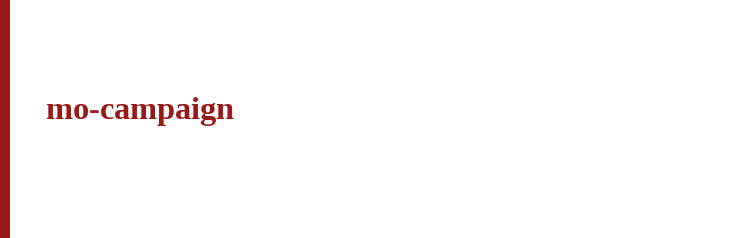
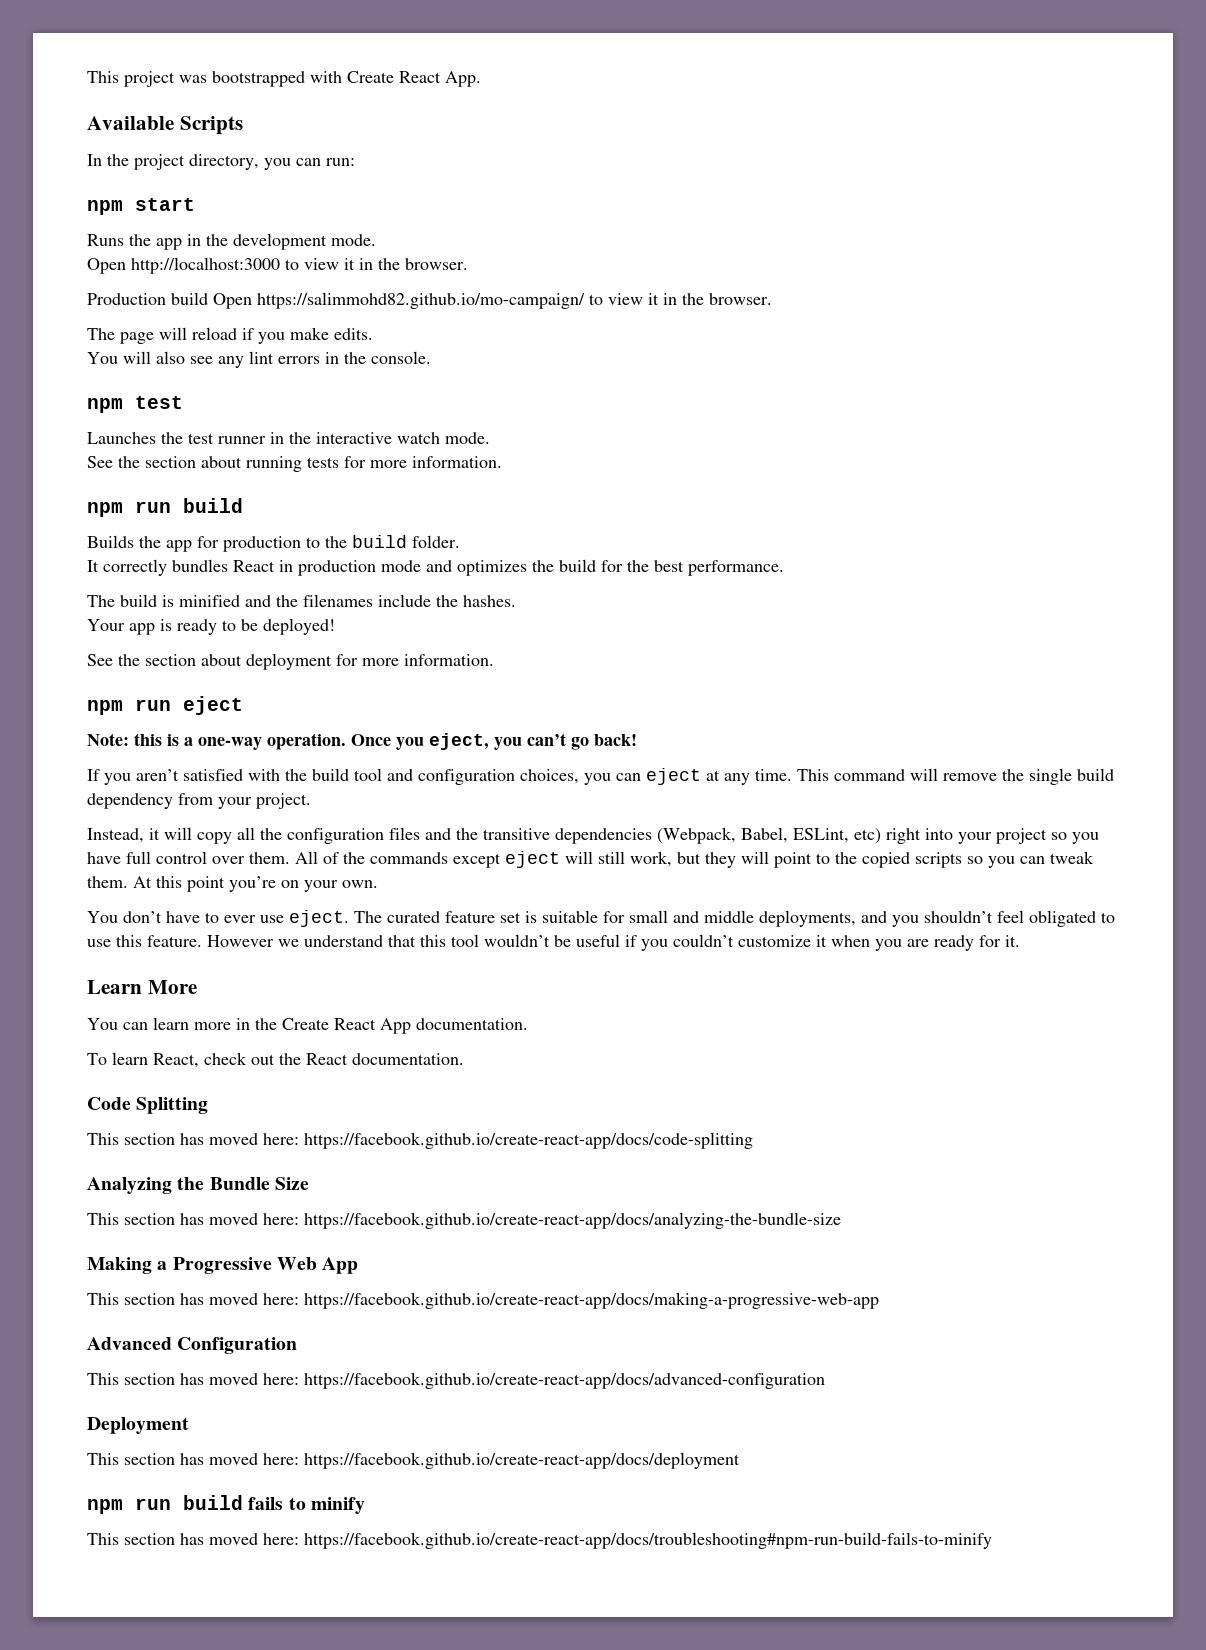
[46,97,234,126] mo-campaign -> [87,71,481,87] [87,116,243,135] [87,154,355,170] [87,198,195,215] [87,233,376,250] [87,257,468,274] [87,292,772,309] [87,327,373,344] [87,351,431,368] [87,396,183,413] [87,432,490,444] [87,456,502,472] [87,498,243,517] [87,535,460,552] [87,559,784,576] [87,594,516,607] [87,618,335,635] [87,653,494,670] [87,696,243,715] [87,733,637,750] [87,768,1114,785] [87,793,311,809] [87,827,1099,844] [87,851,1094,868] [87,876,378,892] [87,910,1115,927] [87,934,1020,951] [87,980,197,994] [87,1017,528,1034] [87,1052,464,1068] [87,1097,209,1114] [87,1132,753,1149] [87,1177,309,1194] [87,1212,841,1229] [87,1257,359,1274] [87,1292,879,1309] [87,1337,298,1354] [87,1372,825,1389] [87,1417,189,1434] [87,1452,740,1469] [87,1495,365,1514] [87,1532,992,1549] This project was bootstrapped with Create React App. // Available Scripts // In the project directory, you can run: // npm start // Runs the app in the development mode. // Open http://localhost:3000 to view it in the browser. // Production build Open https://salimmohd82.github.io/mo-campaign/ to view it in the browser. // The page will reload if you make edits. // You will also see any lint errors in the console. // npm test // Launches the test runner in the interactive watch mode. // See the section about running tests for more information. // npm run build // Builds the app for production to the build folder. // It correctly bundles React in production mode and optimizes the build for the best performance. // The build is minified and the filenames include the hashes. // Your app is ready to be deployed! // See the section about deployment for more information. // npm run eject // Note: this is a one-way operation. Once you eject, you can’t go back! // If you aren’t satisfied with the build tool and configuration choices, you can eject at any time. This command will remove the single build dependency from your project. // Instead, it will copy all the configuration files and the transitive dependencies (Webpack, Babel, ESLint, etc) right into your project so you have full control over them. All of the commands except eject will still work, but they will point to the copied scripts so you can tweak them. At this point you’re on your own. // You don’t have to ever use eject. The curated feature set is suitable for small and middle deployments, and you shouldn’t feel obligated to use this feature. However we understand that this tool wouldn’t be useful if you couldn’t customize it when you are ready for it. // Learn More // You can learn more in the Create React App documentation. // To learn React, check out the React documentation. // Code Splitting // This section has moved here: https://facebook.github.io/create-react-app/docs/code-splitting // Analyzing the Bundle Size // This section has moved here: https://facebook.github.io/create-react-app/docs/analyzing-the-bundle-size // Making a Progressive Web App // This section has moved here: https://facebook.github.io/create-react-app/docs/making-a-progressive-web-app // Advanced Configuration // This section has moved here: https://facebook.github.io/create-react-app/docs/advanced-configuration // Deployment // This section has moved here: https://facebook.github.io/create-react-app/docs/deployment // npm run build fails to minify // This section has moved here: https://facebook.github.io/create-react-app/docs/troubleshooting#npm-run-build-fails-to-minify

